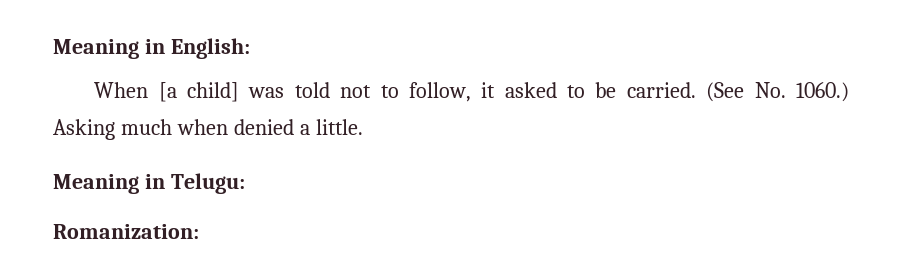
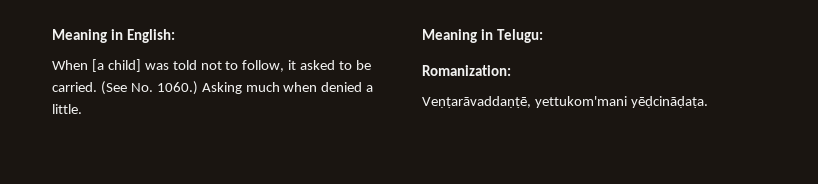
(199, 231) none -> [422,96,708,108] // Veṇṭarāvaddaṇṭē, yettukom'mani yēḍcināḍaṭa.

